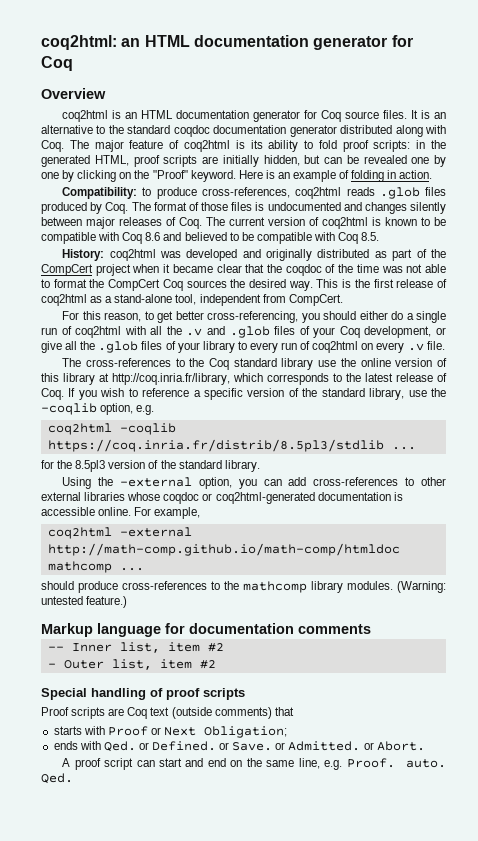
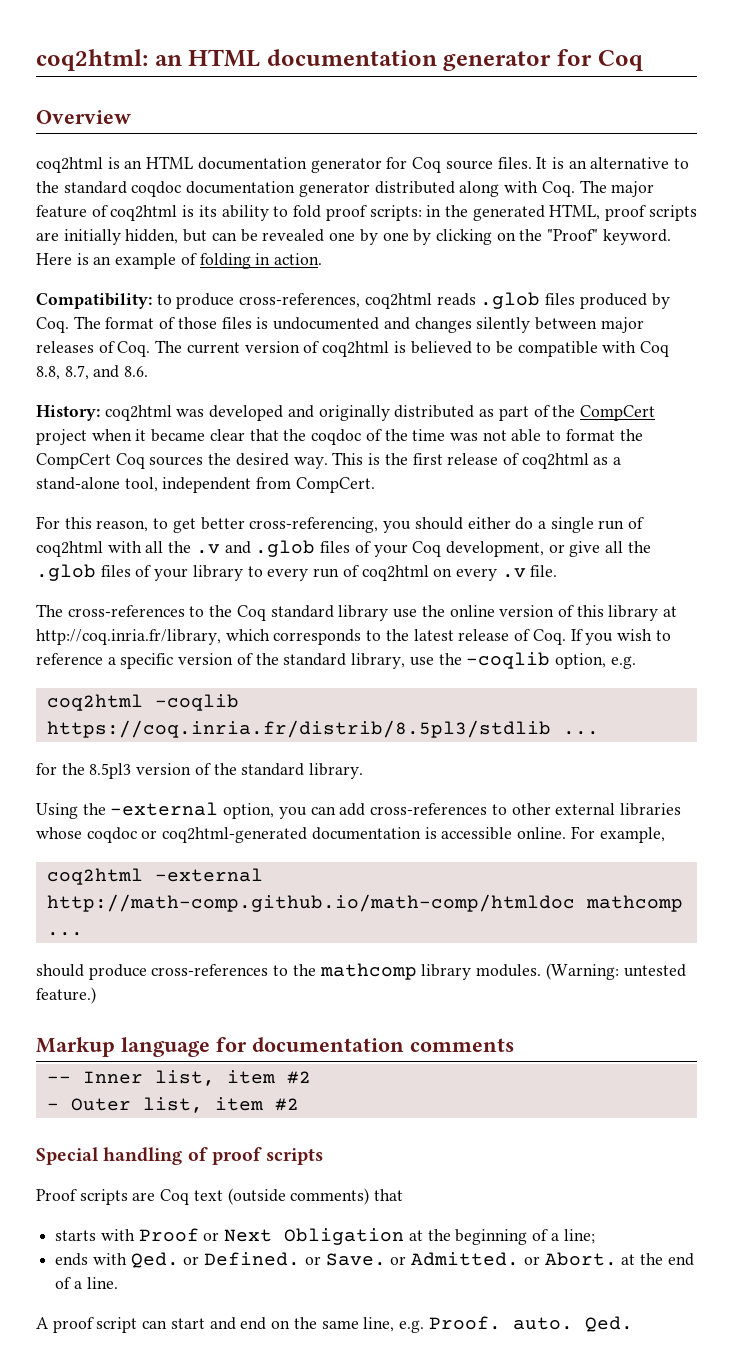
[385,217,446,226] [41,232,182,244] known to be compatible with Coq 8.6 and -> (406, 347) none
[361,232,380,241] 8.5. -> [36,365,149,380] 8.8, 8.7, and 8.6.
[204,726,288,738] Obligation; -> [284,1228,595,1245] Obligation at the beginning of a line;
(425, 746) none -> [621,1253,694,1266] [55,1277,118,1289] at the end of a line.

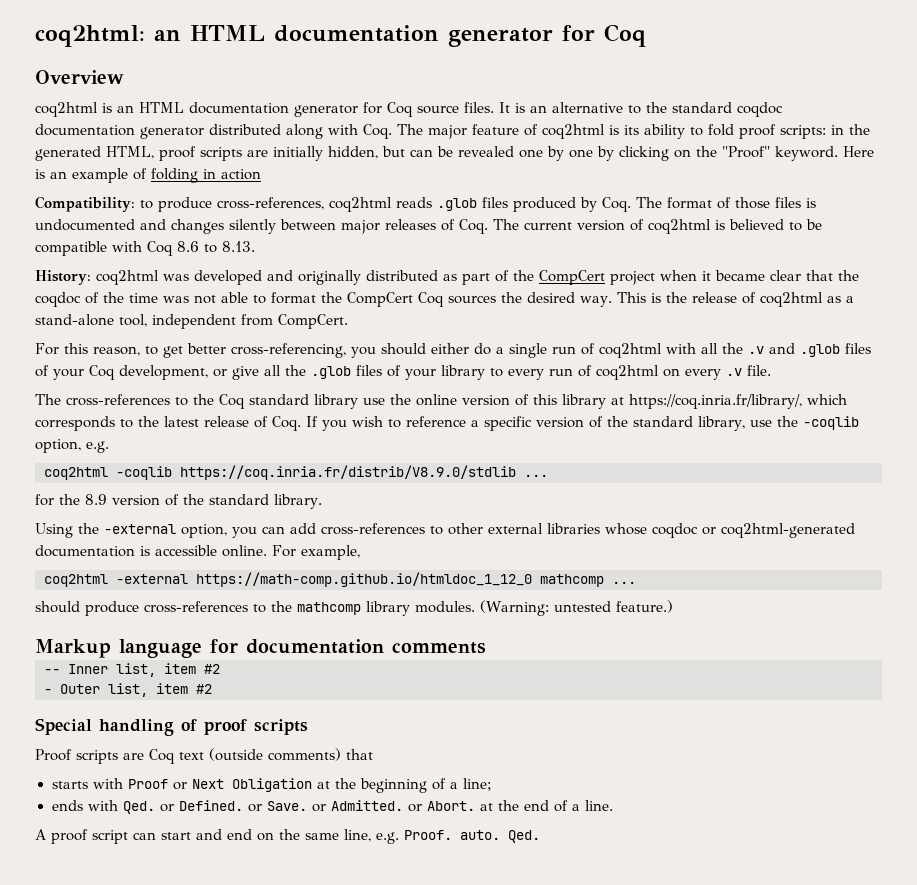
[274,253,323,265] action. -> [221,169,261,180] action
[36,365,149,380] 8.8, 8.7, and 8.6. -> [177,241,255,253] 8.6 to 8.13.
[412,453,443,465] first -> (687, 297) none
[36,629,221,645] http://coq.inria.fr/library, -> [629,394,802,409] https://coq.inria.fr/library/,
[46,720,551,738] https://coq.inria.fr/distrib/8.5pl3/stdlib -> [180,465,516,480] https://coq.inria.fr/distrib/V8.9.0/stdlib
[89,763,132,779] 8.5pl3 -> [85,494,107,505] 8.9
[46,894,575,912] http://math-comp.github.io/math-comp/htmldoc -> [196,572,532,587] https://math-comp.github.io/htmldoc_1_12_0

